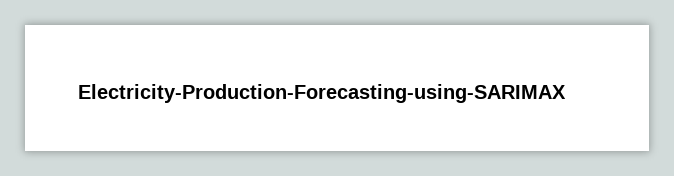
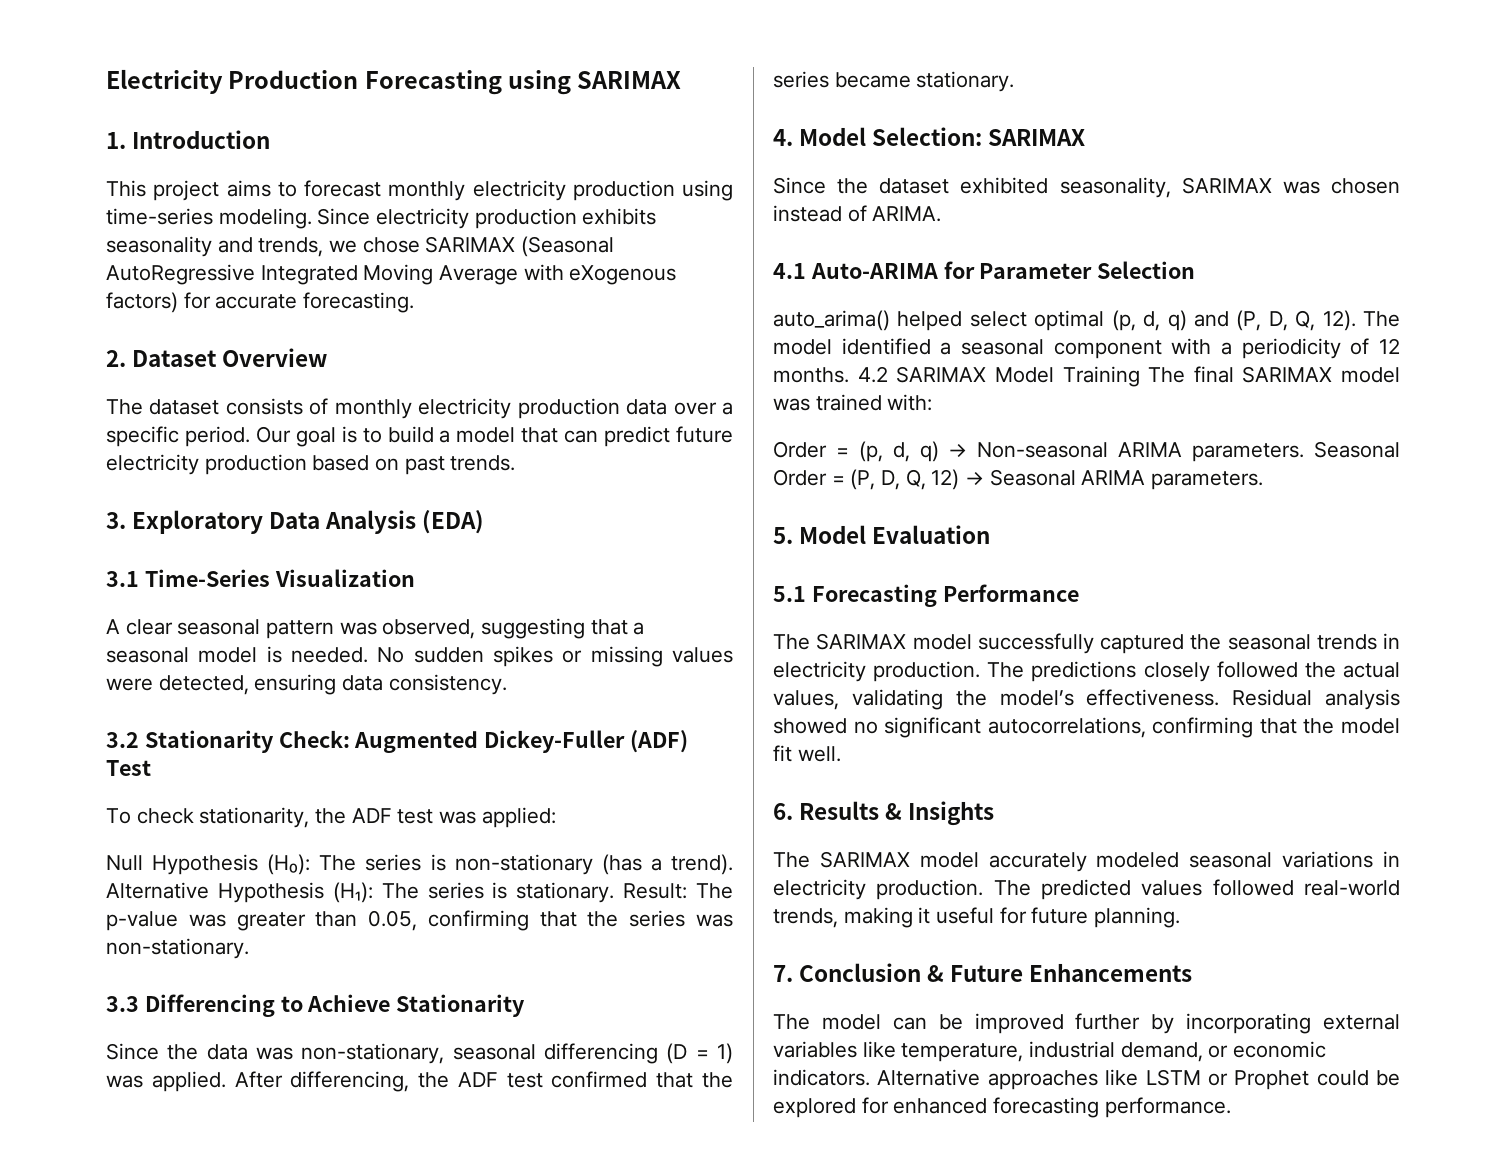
[78,84,566,103] Electricity-Production-Forecasting-using-SARIMAX -> [106,69,682,95] [106,130,271,149] [106,180,733,201] [106,208,657,229] [106,236,615,257] [106,264,677,285] [106,292,415,313] [106,348,328,367] [106,398,734,419] [106,426,734,447] [106,454,516,475] [106,510,485,534] [106,569,415,587] [106,618,645,639] [106,646,733,667] [106,674,507,695] [106,730,689,753] [106,760,151,776] [106,807,556,828] [106,854,733,875] [106,882,733,903] [106,910,734,931] [106,938,249,959] [106,994,526,1017] [106,1043,734,1064] [106,1071,733,1092] [773,71,1015,92] [773,127,1086,146] [773,177,1400,198] [773,205,942,222] [773,261,1196,279] [773,310,1400,331] [773,338,1400,359] [773,366,1400,387] [773,394,933,411] [773,441,1400,462] [773,469,1264,490] [773,525,991,544] [773,584,1079,607] [773,633,1400,654] [773,661,1400,682] [773,689,1400,710] [773,717,1400,738] [773,745,841,762] [773,801,995,826] [773,851,1400,872] [773,879,1400,900] [773,907,1181,928] [773,963,1193,982] [773,1013,1400,1034] [773,1041,1327,1062] [773,1069,1400,1090] [773,1097,1231,1118] Electricity Production Forecasting using SARIMAX // 1. Introduction // This project aims to forecast monthly electricity production using time-series modeling. Since electricity production exhibits seasonality and trends, we chose SARIMAX (Seasonal AutoRegressive Integrated Moving Average with eXogenous factors) for accurate forecasting. // 2. Dataset Overview // The dataset consists of monthly electricity production data over a specific period. Our goal is to build a model that can predict future electricity production based on past trends. // 3. Exploratory Data Analysis (EDA) // 3.1 Time-Series Visualization // A clear seasonal pattern was observed, suggesting that a seasonal model is needed. No sudden spikes or missing values were detected, ensuring data consistency. // 3.2 Stationarity Check: Augmented Dickey-Fuller (ADF) Test // To check stationarity, the ADF test was applied: // Null Hypothesis (H₀): The series is non-stationary (has a trend). Alternative Hypothesis (H₁): The series is stationary. Result: The p-value was greater than 0.05, confirming that the series was non-stationary. // 3.3 Differencing to Achieve Stationarity // Since the data was non-stationary, seasonal differencing (D = 1) was applied. After differencing, the ADF test confirmed that the series became stationary. // 4. Model Selection: SARIMAX // Since the dataset exhibited seasonality, SARIMAX was chosen instead of ARIMA. // 4.1 Auto-ARIMA for Parameter Selection // auto_arima() helped select optimal (p, d, q) and (P, D, Q, 12). The model identified a seasonal component with a periodicity of 12 months. 4.2 SARIMAX Model Training The final SARIMAX model was trained with: // Order = (p, d, q) → Non-seasonal ARIMA parameters. Seasonal Order = (P, D, Q, 12) → Seasonal ARIMA parameters. // 5. Model Evaluation // 5.1 Forecasting Performance // The SARIMAX model successfully captured the seasonal trends in electricity production. The predictions closely followed the actual values, validating the model’s effectiveness. Residual analysis showed no significant autocorrelations, confirming that the model fit well. // 6. Results & Insights // The SARIMAX model accurately modeled seasonal variations in electricity production. The predicted values followed real-world trends, making it useful for future planning. // 7. Conclusion & Future Enhancements // The model can be improved further by incorporating external variables like temperature, industrial demand, or economic indicators. Alternative approaches like LSTM or Prophet could be explored for enhanced forecasting performance.

